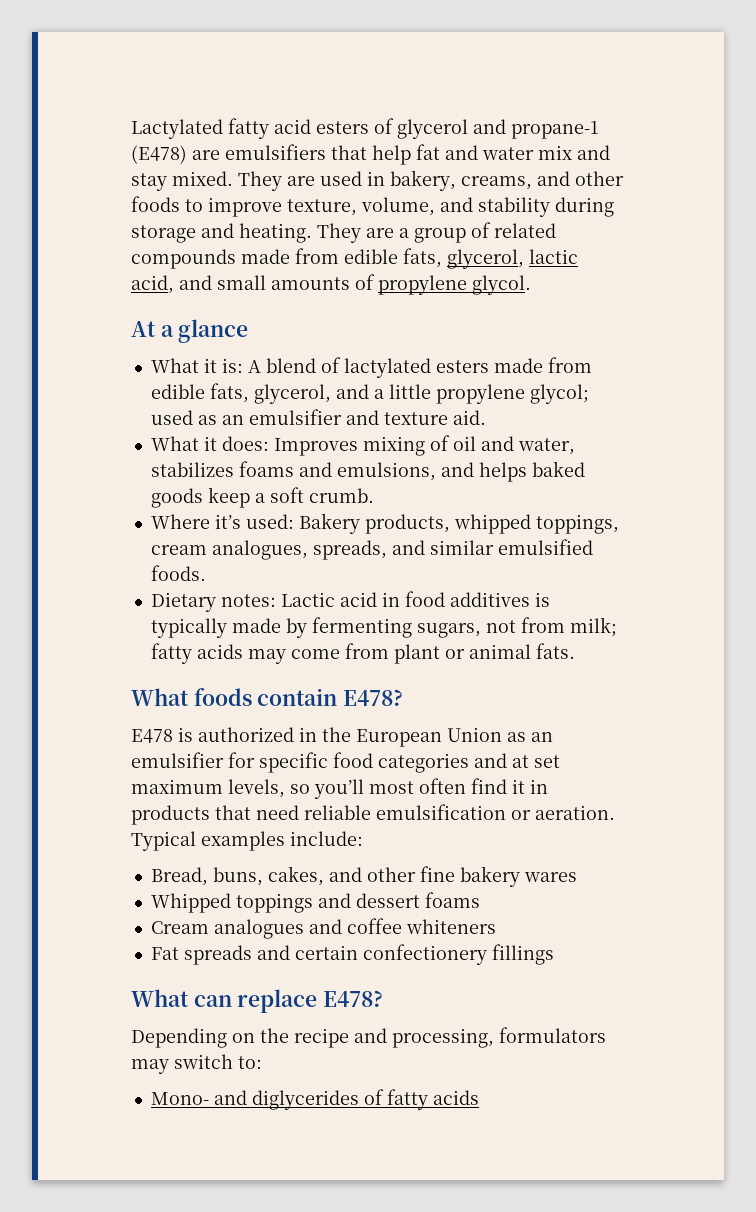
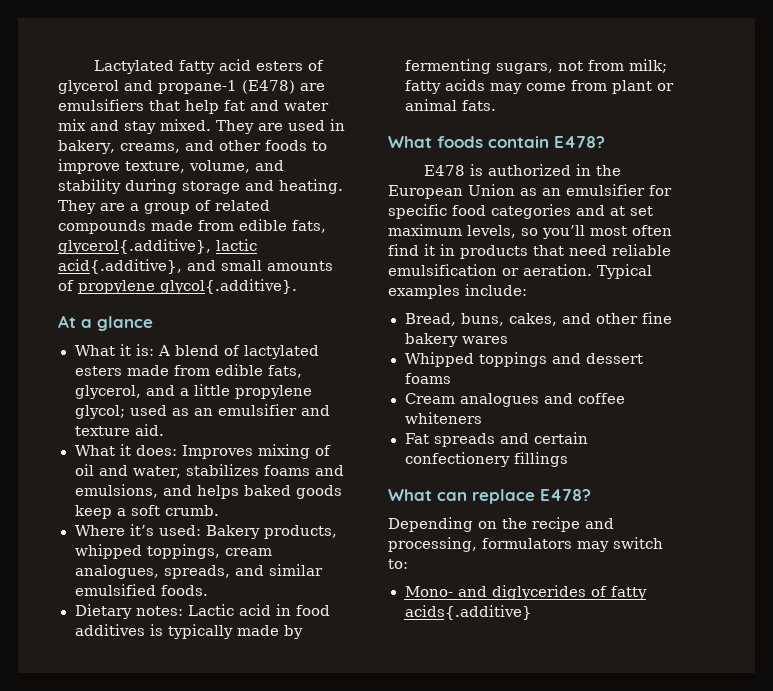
[447,249,578,269] [131,275,174,294] glycerol, lactic acid, -> [58,239,257,254] [58,259,182,274] glycerol{.additive}, lactic acid{.additive},
[472,275,531,295] glycol. -> [160,279,297,294] glycol{.additive}.
[432,1090,479,1105] acids -> [404,605,532,620] acids{.additive}

